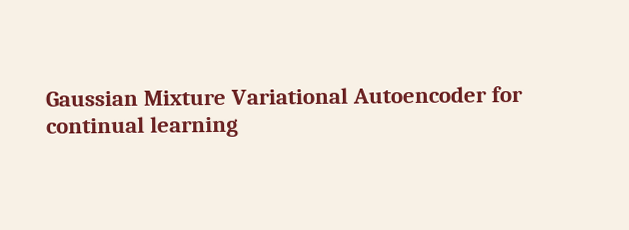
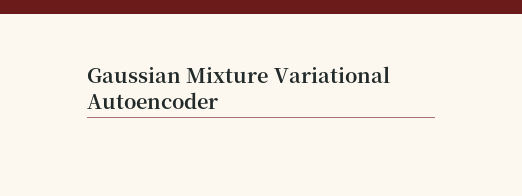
[491,85,524,103] [46,115,240,138] for continual learning -> (218, 100) none

